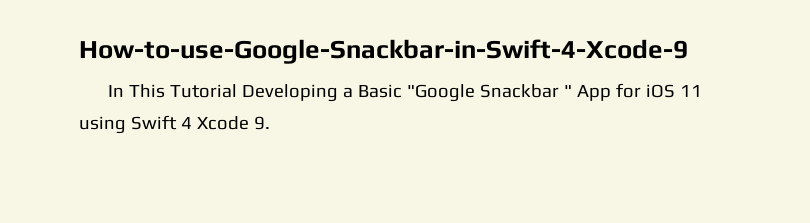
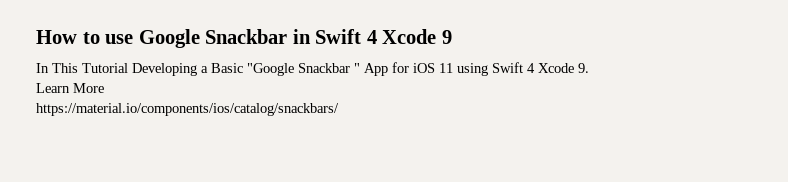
[79,39,688,64] How-to-use-Google-Snackbar-in-Swift-4-Xcode-9 -> [36,29,452,48] How to use Google Snackbar in Swift 4 Xcode 9
(270, 123) none -> [36,83,104,93] [36,103,339,116] // Learn More // https://material.io/components/ios/catalog/snackbars/

